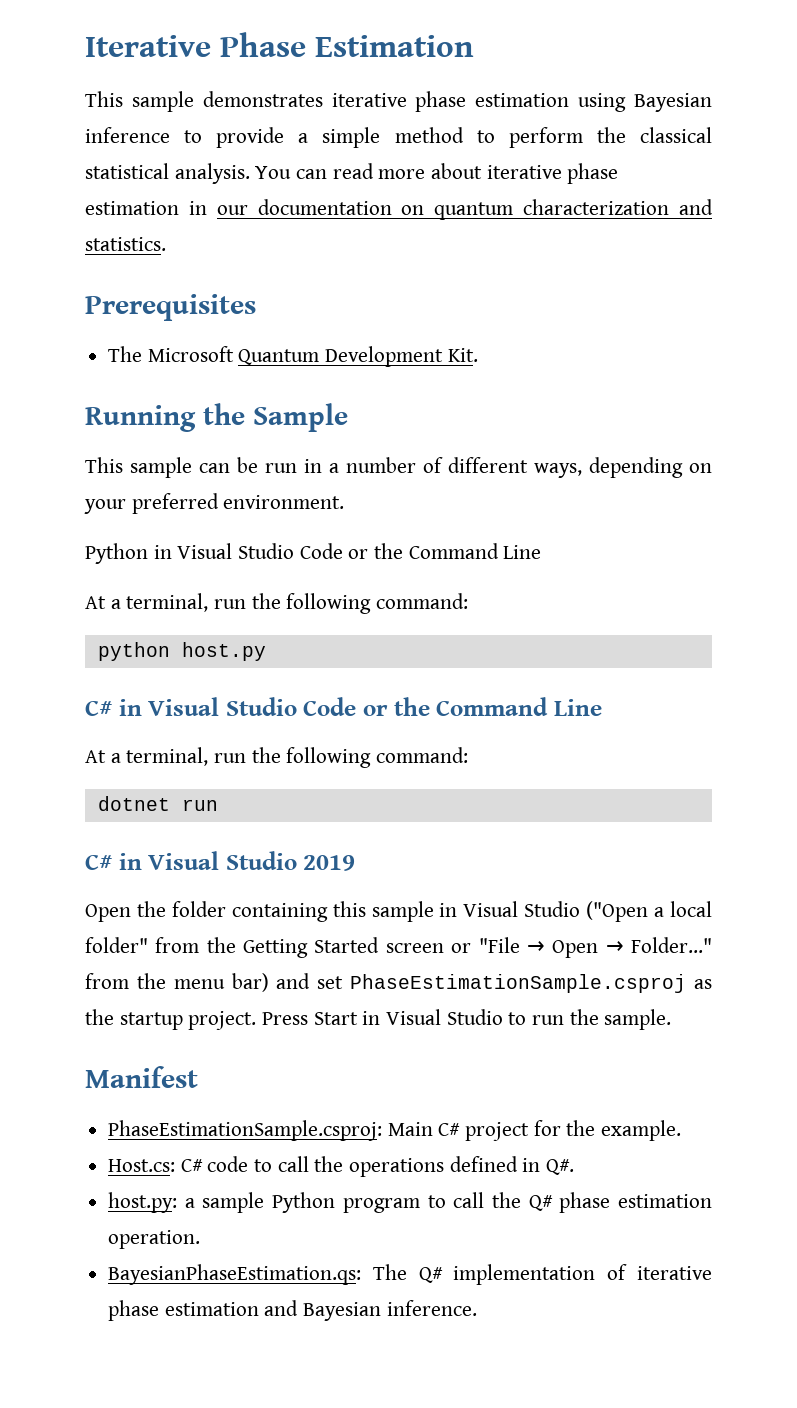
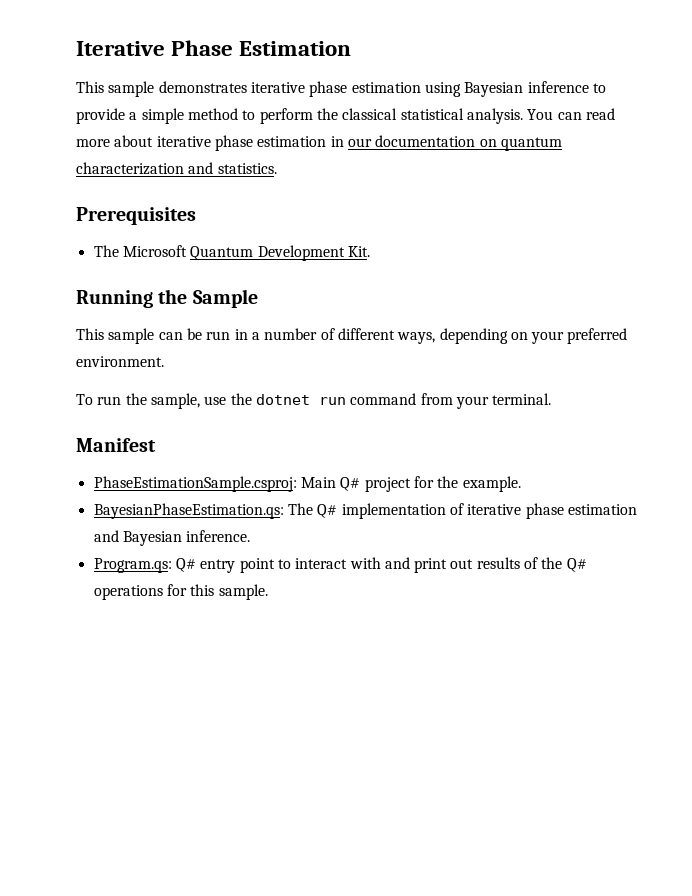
[85,543,542,564] [85,593,469,614] [97,642,266,661] [85,697,602,716] [85,747,469,768] [97,796,218,811] [85,851,356,871] [85,901,712,922] [85,937,713,958] [85,973,712,993] [85,1009,672,1030] Python in Visual Studio Code or the Command Line // At a terminal, run the following command: // python host.py // C# in Visual Studio Code or the Command Line // At a terminal, run the following command: // dotnet run // C# in Visual Studio 2019 // Open the folder containing this sample in Visual Studio ("Open a local folder" from the Getting Started screen or "File → Open → Folder..." from the menu bar) and set PhaseEstimationSample.csproj as the startup project. Press Start in Visual Studio to run the sample. -> [76,393,552,409] To run the sample, use the dotnet run command from your terminal.
[438,1123,461,1136] C# -> [340,477,361,491] Q#
[108,1156,575,1177] [108,1192,712,1213] [108,1230,201,1249] // Host.cs: C# code to call the operations defined in Q#. // host.py: a sample Python program to call the Q# phase estimation operation. -> (521, 484) none
(477, 1308) none -> [93,557,587,573] [93,584,268,600] // Program.qs: Q# entry point to interact with and print out results of the Q# operations for this sample.

